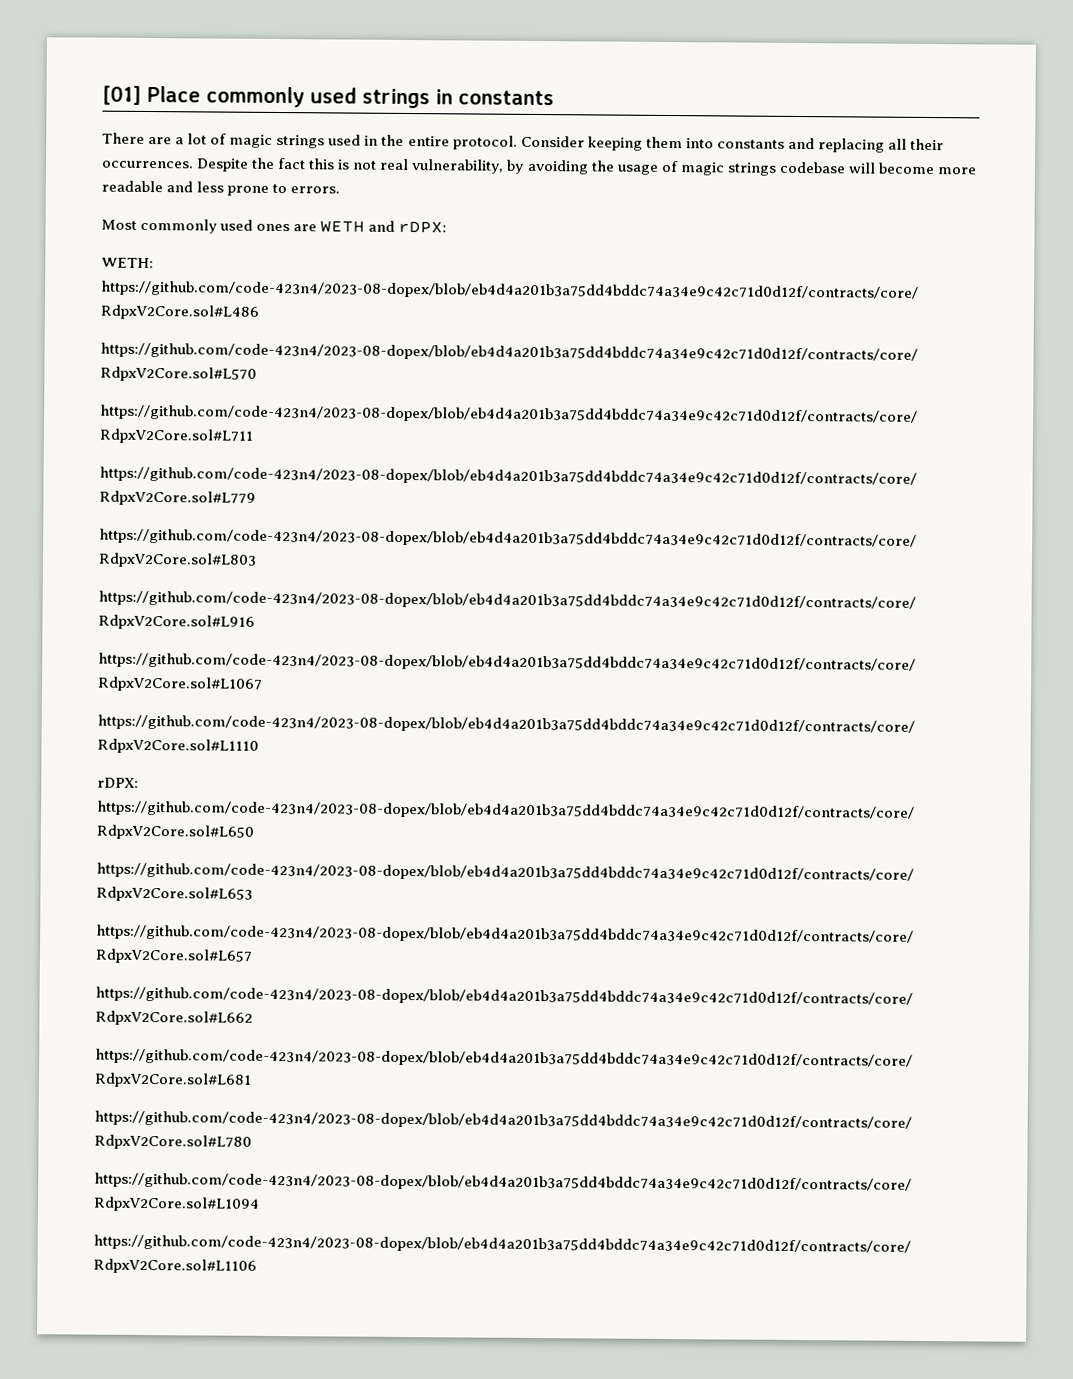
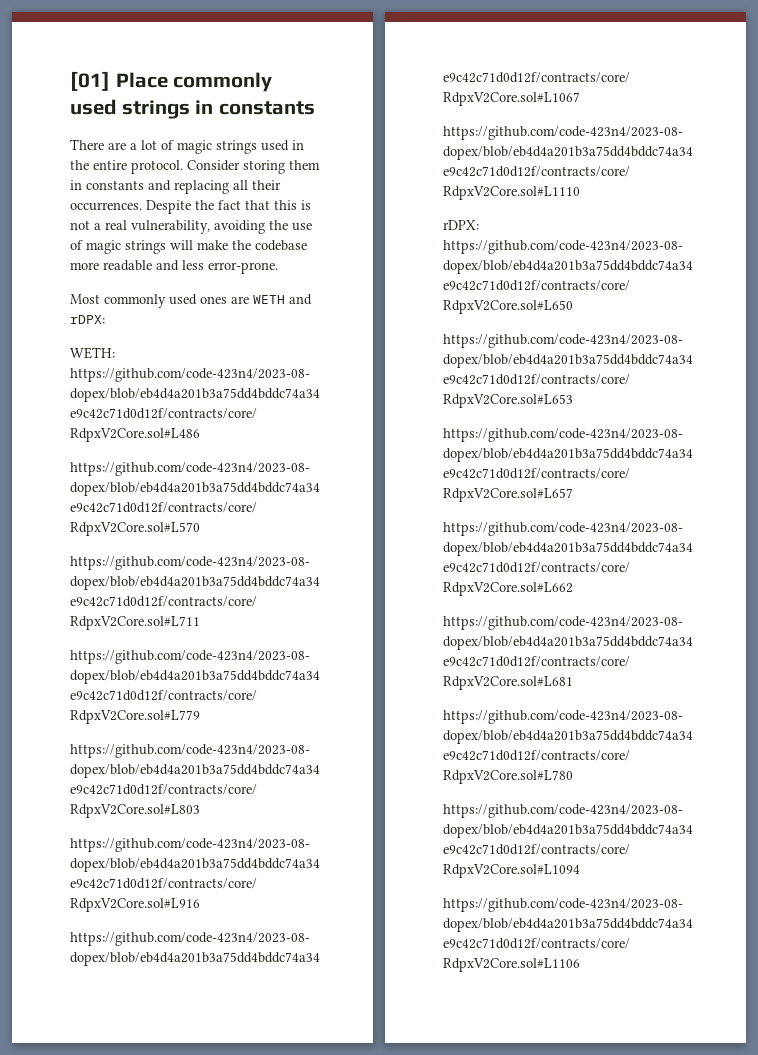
[587,136,714,151] keeping them into -> [243,160,320,174] [70,180,82,190] storing them in
(307, 163) none -> [245,200,270,210] that
(378, 165) none -> [94,223,101,230] a
[506,159,525,174] by -> (210, 227) none
[616,160,935,176] usage of magic strings codebase will become -> [292,223,312,231] [70,240,307,254] use of magic strings will make the codebase
[227,183,341,196] prone to errors. -> [208,262,278,274] error-prone.

